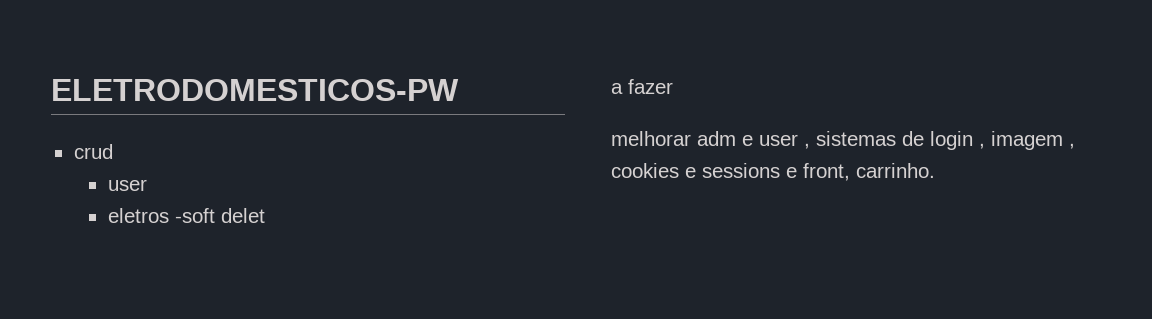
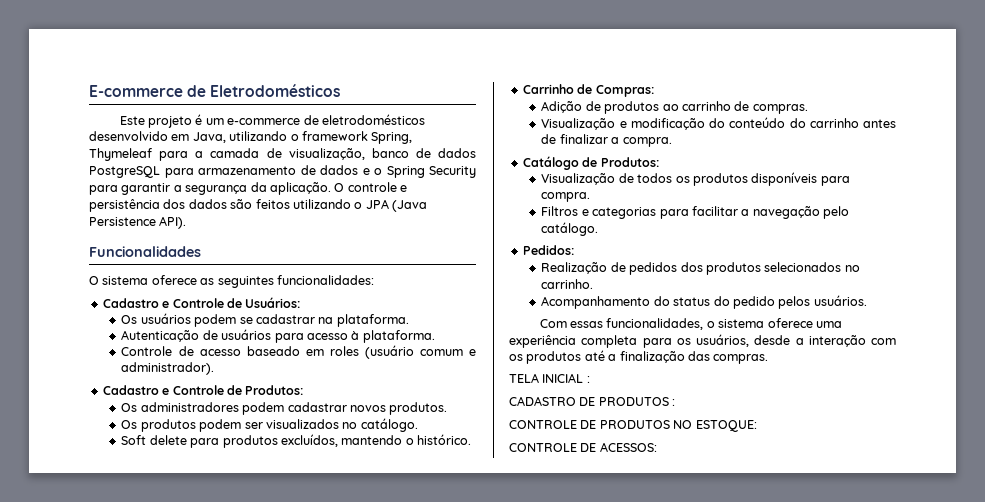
[51,79,459,101] [73,144,113,159] [107,179,147,191] [107,208,265,223] [611,79,673,94] [611,131,1075,150] [611,163,935,181] ELETRODOMESTICOS-PW // crud // user // eletros -soft delet // a fazer // melhorar adm e user , sistemas de login , imagem , cookies e sessions e front, carrinho. -> [89,84,341,97] [119,114,425,128] [89,131,413,144] [89,148,476,161] [89,165,476,178] [89,182,407,195] [89,199,427,212] [89,216,187,229] [89,246,201,257] [89,275,374,288] [102,297,301,308] [121,313,409,327] [121,329,435,343] [121,345,476,359] [121,362,215,375] [102,385,304,395] [121,402,448,415] [121,418,418,432] [121,434,472,448] [522,84,654,97] [541,101,808,114] [541,117,896,130] [541,134,672,147] [522,156,659,170] [541,172,850,186] [541,192,591,202] [541,206,850,219] [541,222,599,236] [522,245,574,255] [541,262,860,275] [541,279,594,289] [541,295,867,309] [539,318,842,330] [509,334,896,348] [509,350,769,364] [509,373,590,383] [509,396,676,406] [509,420,757,432] [509,442,657,452] E-commerce de Eletrodomésticos // Este projeto é um e-commerce de eletrodomésticos desenvolvido em Java, utilizando o framework Spring, Thymeleaf para a camada de visualização, banco de dados PostgreSQL para armazenamento de dados e o Spring Security para garantir a segurança da aplicação. O controle e persistência dos dados são feitos utilizando o JPA (Java Persistence API). // Funcionalidades // O sistema oferece as seguintes funcionalidades: // Cadastro e Controle de Usuários: // Os usuários podem se cadastrar na plataforma. // Autenticação de usuários para acesso à plataforma. // Controle de acesso baseado em roles (usuário comum e administrador). // Cadastro e Controle de Produtos: // Os administradores podem cadastrar novos produtos. // Os produtos podem ser visualizados no catálogo. // Soft delete para produtos excluídos, mantendo o histórico. // Carrinho de Compras: // Adição de produtos ao carrinho de compras. // Visualização e modificação do conteúdo do carrinho antes de finalizar a compra. // Catálogo de Produtos: // Visualização de todos os produtos disponíveis para compra. // Filtros e categorias para facilitar a navegação pelo catálogo. // Pedidos: // Realização de pedidos dos produtos selecionados no carrinho. // Acompanhamento do status do pedido pelos usuários. // Com essas funcionalidades, o sistema oferece uma experiência completa para os usuários, desde a interação com os produtos até a finalização das compras. // TELA INICIAL : // CADASTRO DE PRODUTOS : // CONTROLE DE PRODUTOS NO ESTOQUE: // CONTROLE DE ACESSOS:

